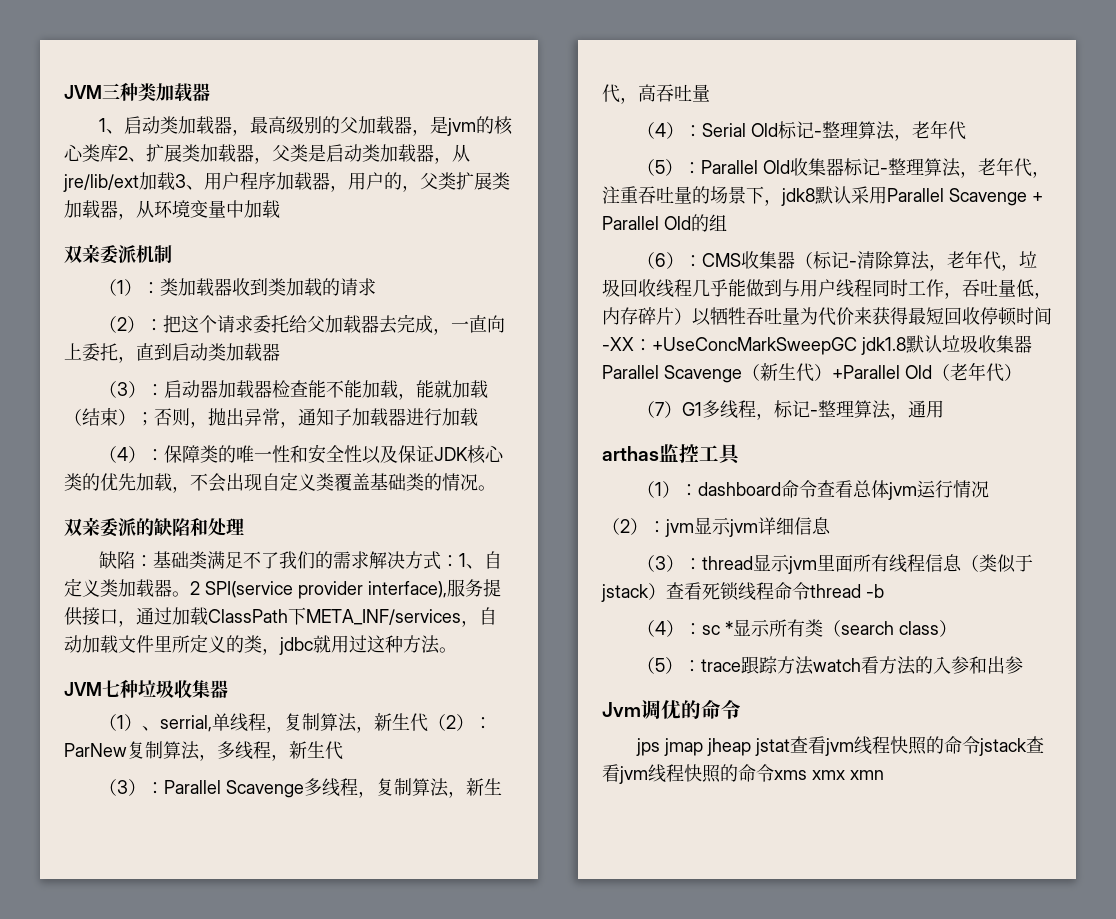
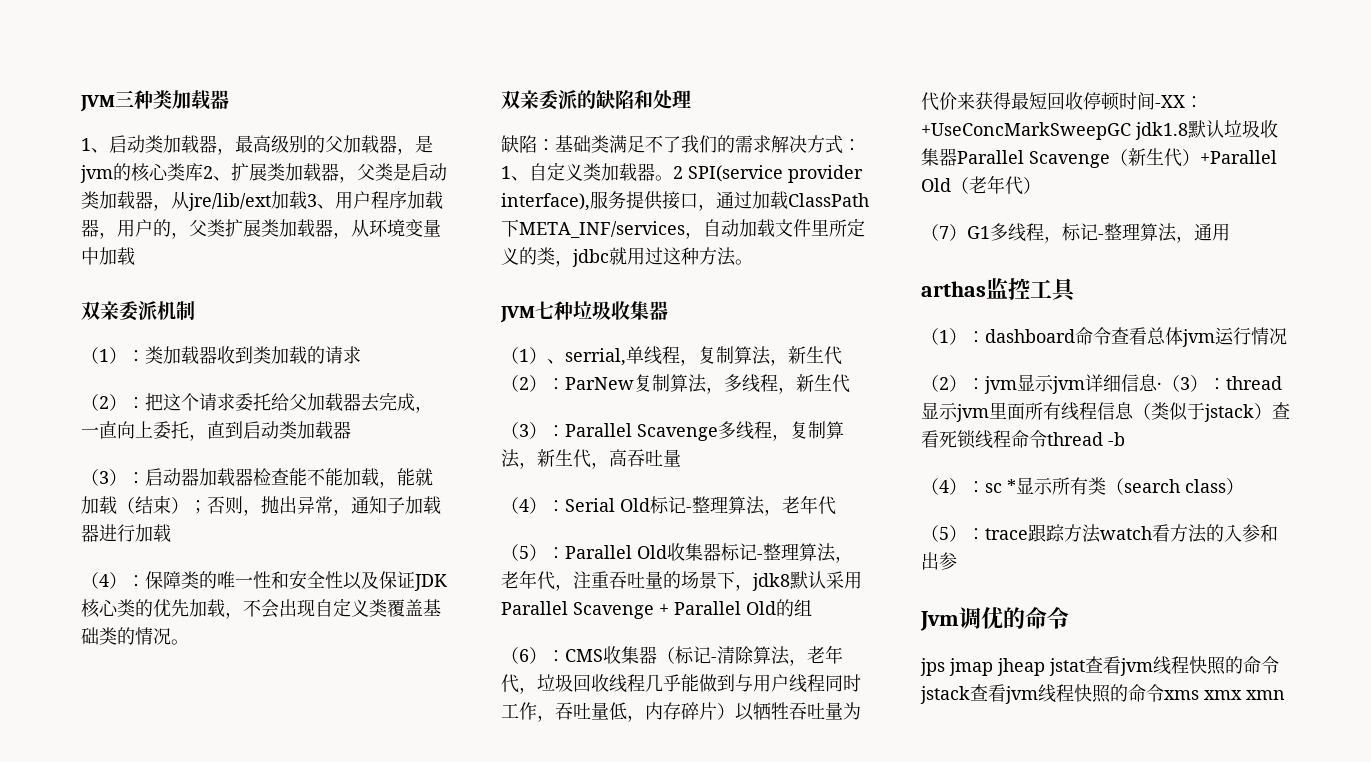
(831, 526) // -> [1157,382,1162,390] ·

